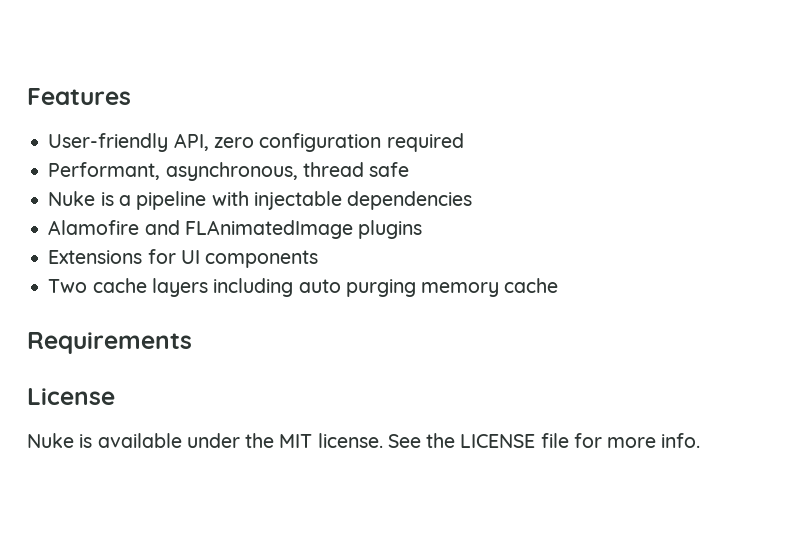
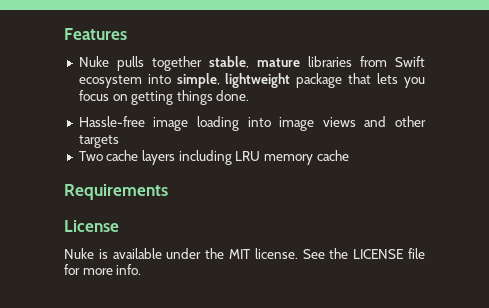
[48,133,464,152] [48,162,410,181] [48,191,473,210] [48,220,423,239] [48,249,319,268] User-friendly API, zero configuration required // Performant, asynchronous, thread safe // Nuke is a pipeline with injectable dependencies // Alamofire and FLAnimatedImage plugins // Extensions for UI components -> [78,56,425,71] [78,73,426,88] [78,90,250,105] [78,116,427,131] [78,135,119,148] Nuke pulls together stable, mature libraries from Swift ecosystem into simple, lightweight package that lets you focus on getting things done. // Hassle-free image loading into image views and other targets
[298,279,416,297] auto purging -> [235,151,261,161] LRU

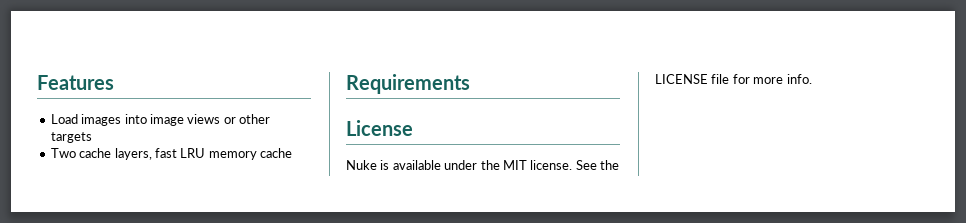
[78,56,425,71] [78,73,426,88] [78,90,250,105] [78,116,240,131] Nuke pulls together stable, mature libraries from Swift ecosystem into simple, lightweight package that lets you focus on getting things done. // Hassle-free image loading -> [50,114,122,126] Load images
[364,116,387,127] and -> [223,117,236,124] or
[142,150,232,165] layers including -> [114,148,177,160] layers, fast

